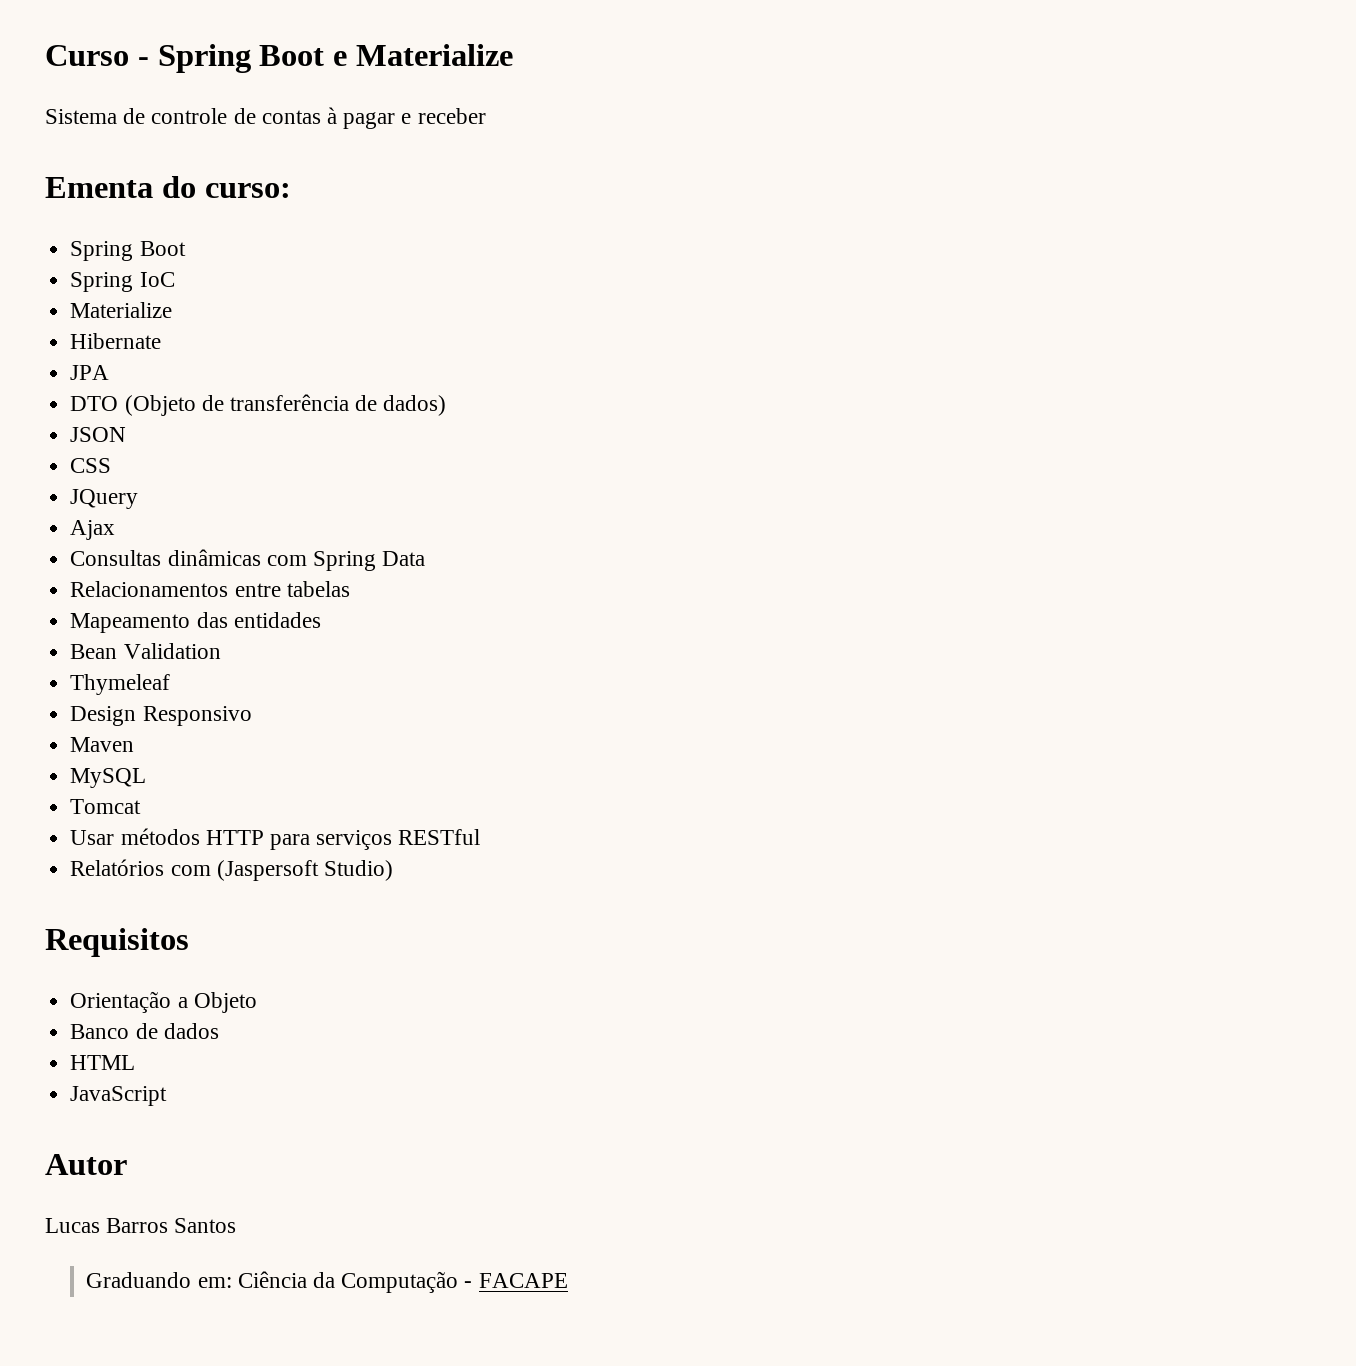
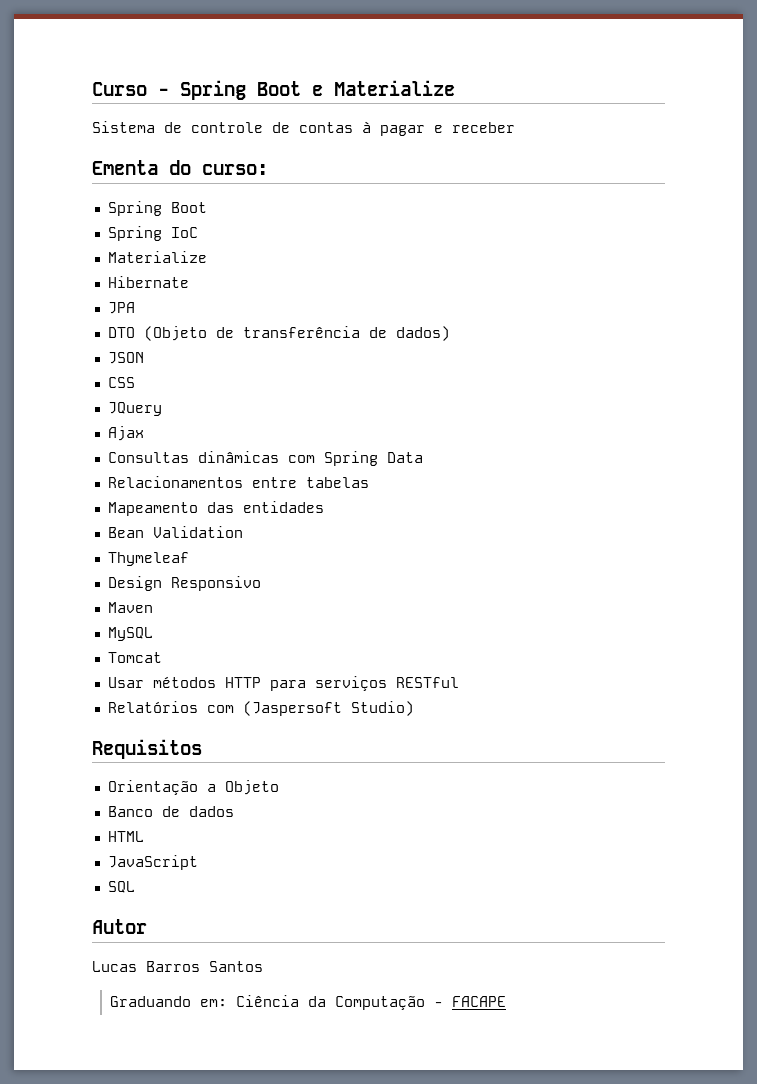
(168, 1096) none -> [107,881,135,893] // SQL

